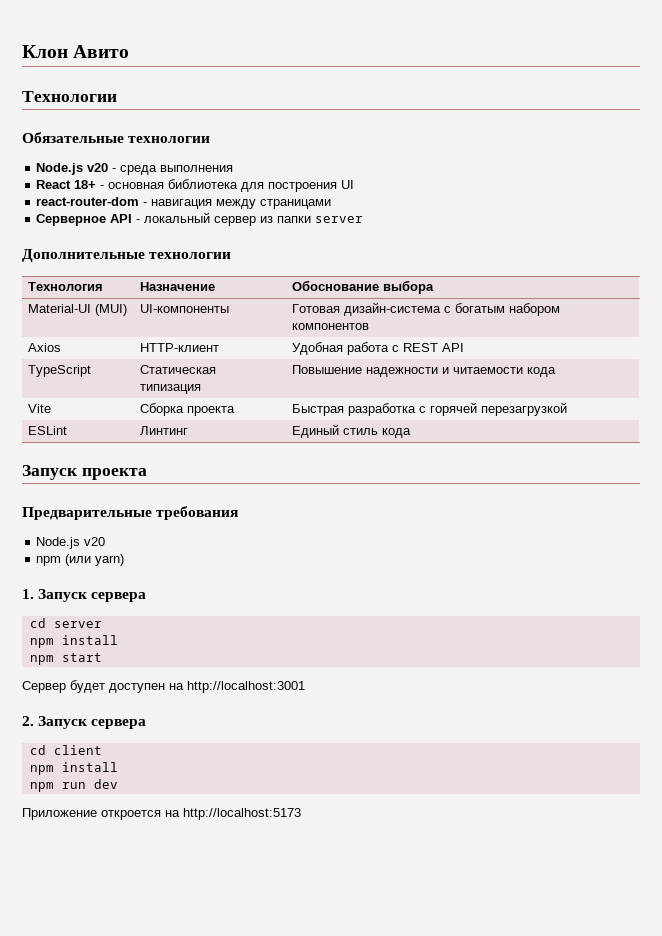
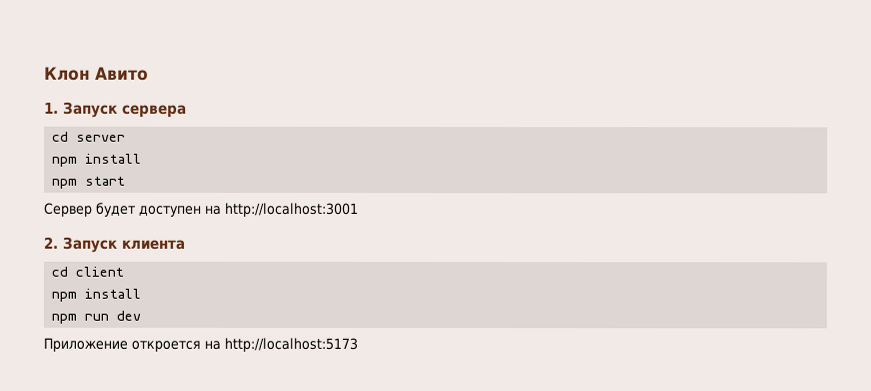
[22,91,117,102] [22,132,211,143] [36,163,234,175] [36,179,355,192] [36,197,332,209] [36,212,364,226] [22,249,232,262] [28,282,104,291] [140,282,216,291] [292,280,435,294] [28,304,128,316] [140,304,230,313] [292,302,561,316] [292,323,370,330] [28,343,62,352] [140,343,220,352] [292,342,465,355] [28,365,92,377] [140,365,217,374] [140,384,202,394] [292,365,557,377] [28,404,52,413] [140,403,236,416] [292,402,568,416] [28,426,68,435] [140,426,189,435] [292,424,412,438] [22,465,147,480] [22,506,239,520] [36,537,106,549] [36,554,125,566] // Технологии // Обязательные технологии // Node.js v20 - среда выполнения // React 18+ - основная библиотека для построения UI // react-router-dom - навигация между страницами // Серверное API - локальный сервер из папки server // Дополнительные технологии // Технология | Назначение | Обоснование выбора // Material-UI (MUI) | UI-компоненты | Готовая дизайн-система с богатым набором компонентов // Axios | HTTP-клиент | Удобная работа с REST API // TypeScript | Статическая типизация | Повышение надежности и читаемости кода // Vite | Сборка проекта | Быстрая разработка с горячей перезагрузкой // ESLint | Линтинг | Единый стиль кода // Запуск проекта // Предварительные требования // Node.js v20 // npm (или yarn) -> (149, 73) none
[91,719,147,729] сервера -> [121,239,185,250] клиента

